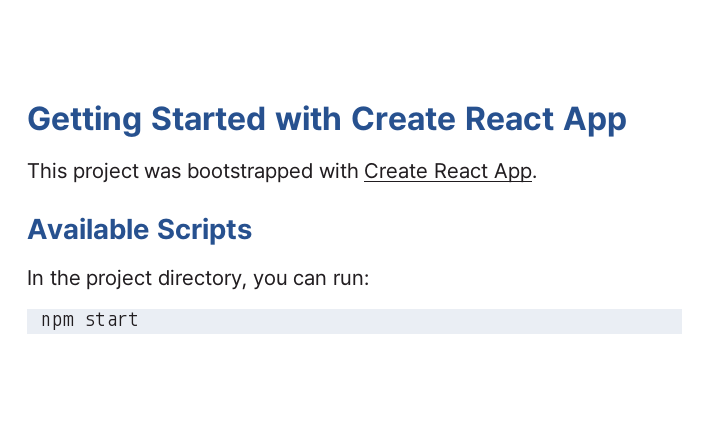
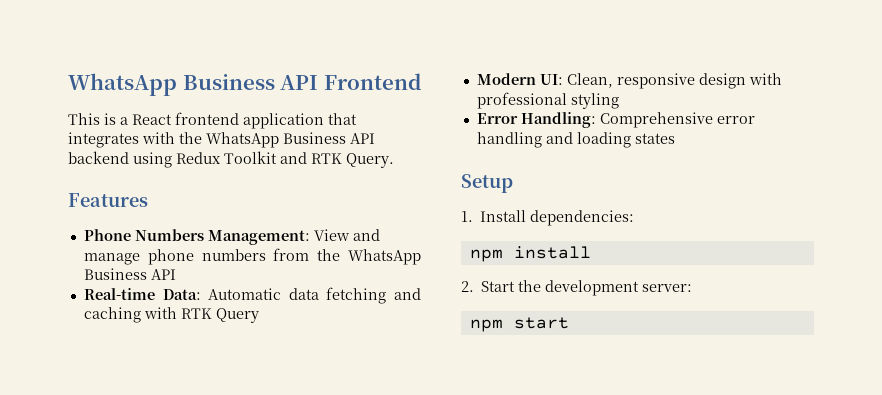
[27,105,627,137] [27,162,537,183] [27,217,252,245] [27,269,370,290] Getting Started with Create React App // This project was bootstrapped with Create React App. // Available Scripts // In the project directory, you can run: -> [68,73,421,96] [68,112,357,129] [68,132,375,148] [68,151,394,168] [68,193,148,207] [83,229,380,245] [83,248,421,265] [83,268,176,280] [83,287,422,304] [83,307,259,323] [476,73,782,89] [476,92,619,109] [476,112,755,128] [476,132,675,148] [461,174,513,193] [461,210,635,226] [469,246,591,262] [461,280,693,296] WhatsApp Business API Frontend // This is a React frontend application that integrates with the WhatsApp Business API backend using Redux Toolkit and RTK Query. // Features // Phone Numbers Management: View and manage phone numbers from the WhatsApp Business API // Real-time Data: Automatic data fetching and caching with RTK Query // Modern UI: Clean, responsive design with professional styling // Error Handling: Comprehensive error handling and loading states // Setup // 1. Install dependencies: // npm install // 2. Start the development server:

